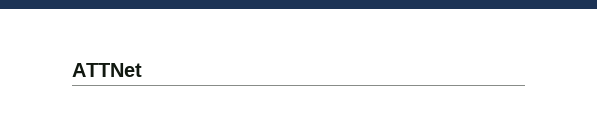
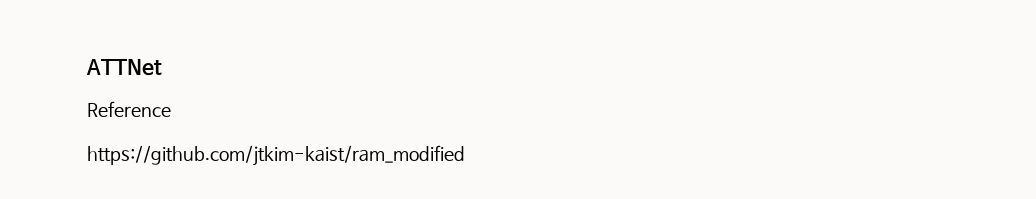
(142, 70) none -> [87,101,171,117] [87,145,465,166] // Reference // https://github.com/jtkim-kaist/ram_modified

